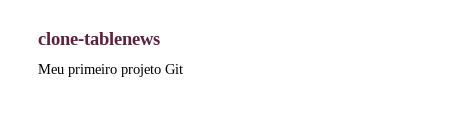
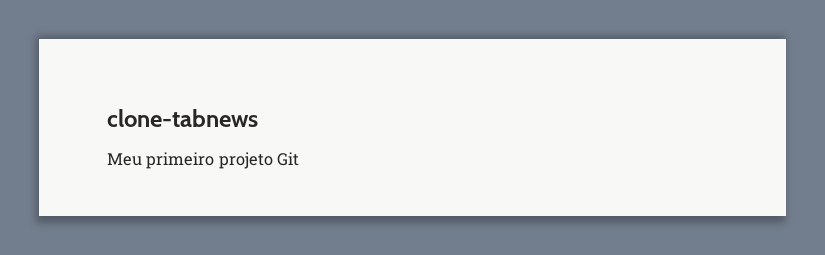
[38,32,160,45] clone-tablenews -> [107,109,258,127] clone-tabnews

